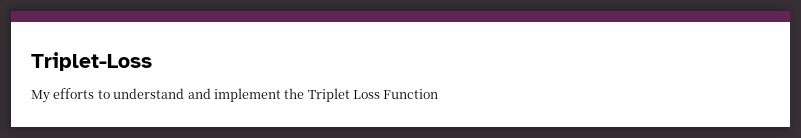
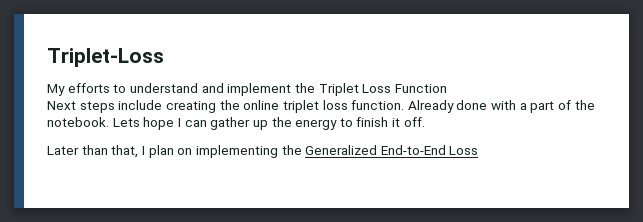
(439, 94) none -> [47,100,595,113] [47,117,425,130] [47,145,479,158] // Next steps include creating the online triplet loss function. Already done with a part of the notebook. Lets hope I can gather up the energy to finish it off. // Later than that, I plan on implementing the Generalized End-to-End Loss

